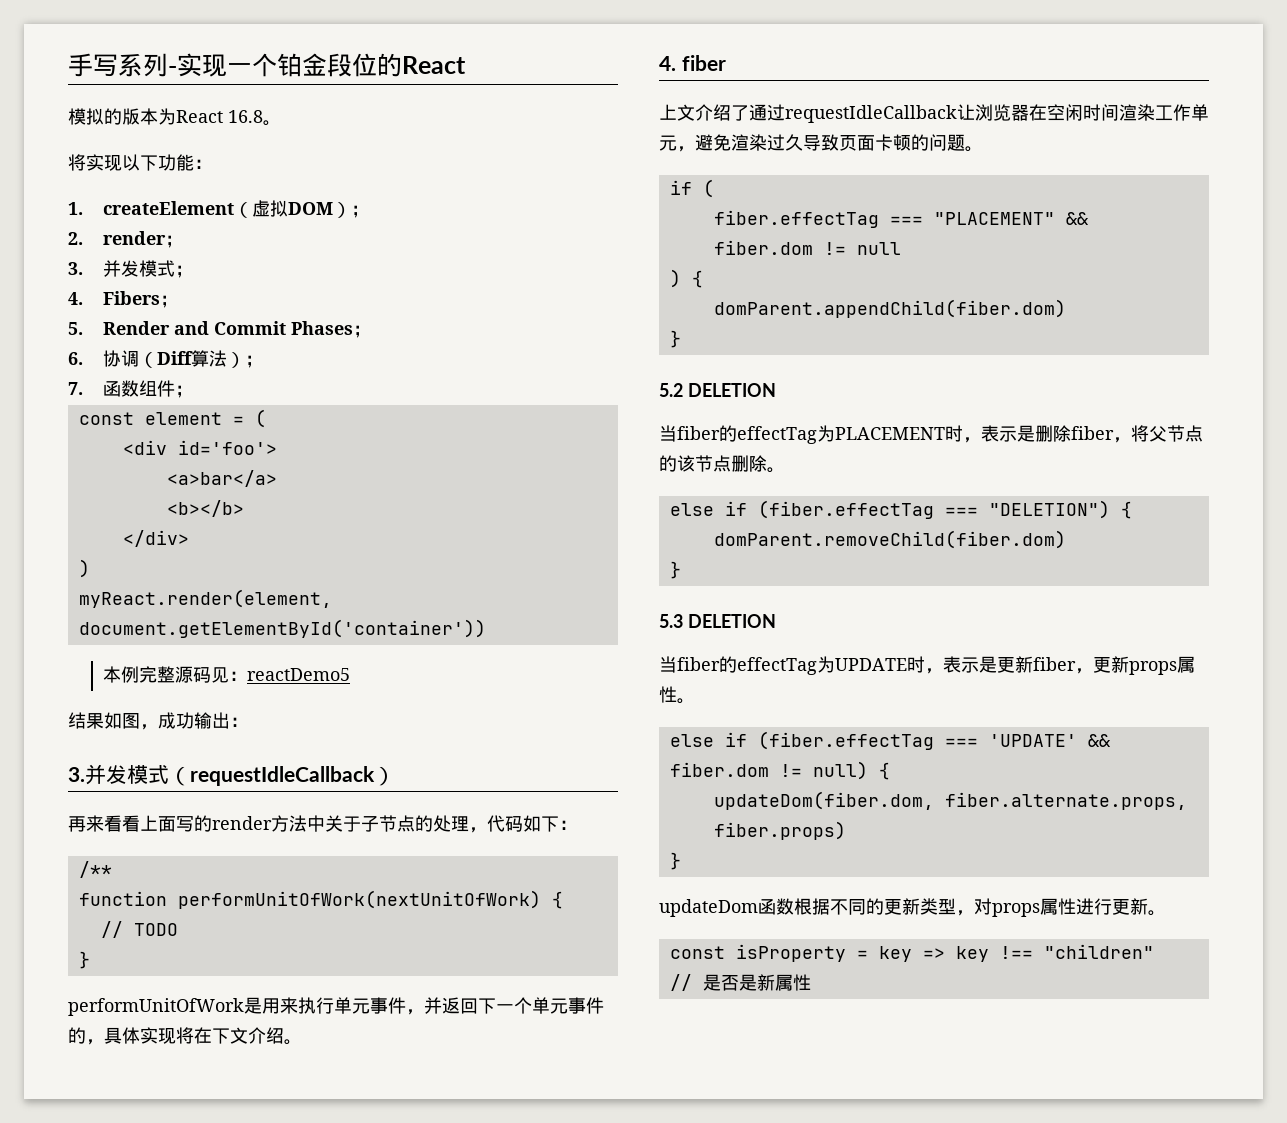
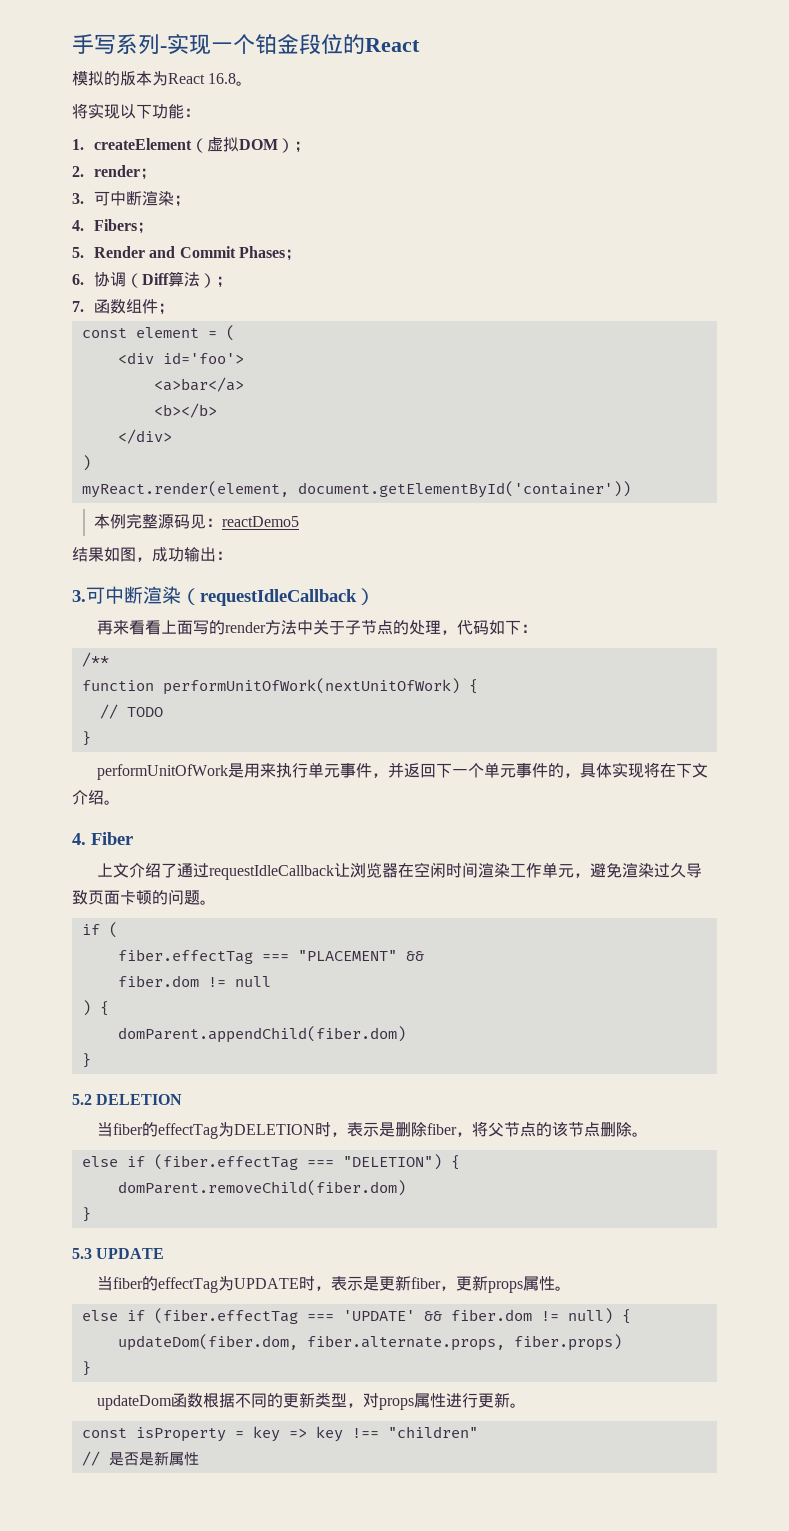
[103,260,176,277] 并发模式 -> [94,191,175,206] 可中断渲染
[85,764,169,785] 并发模式 -> [86,586,181,604] 可中断渲染
[681,55,726,71] fiber -> [91,832,133,845] Fiber
[835,427,945,440] PLACEMENT -> [234,1124,316,1135] DELETION
[687,614,776,628] DELETION -> [96,1248,165,1259] UPDATE

